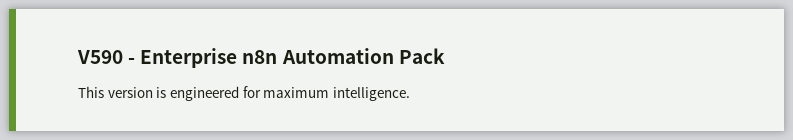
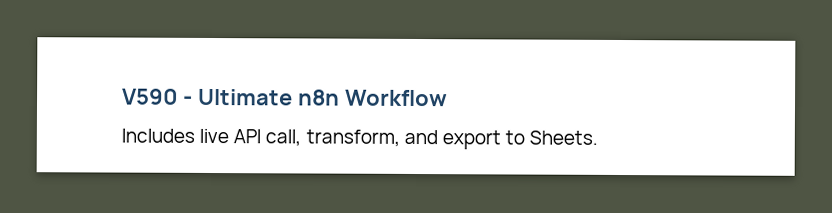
[140,48,445,68] [78,86,410,101] Enterprise n8n Automation Pack // This version is engineered for maximum intelligence. -> [197,88,448,107] [121,128,599,150] Ultimate n8n Workflow // Includes live API call, transform, and export to Sheets.

